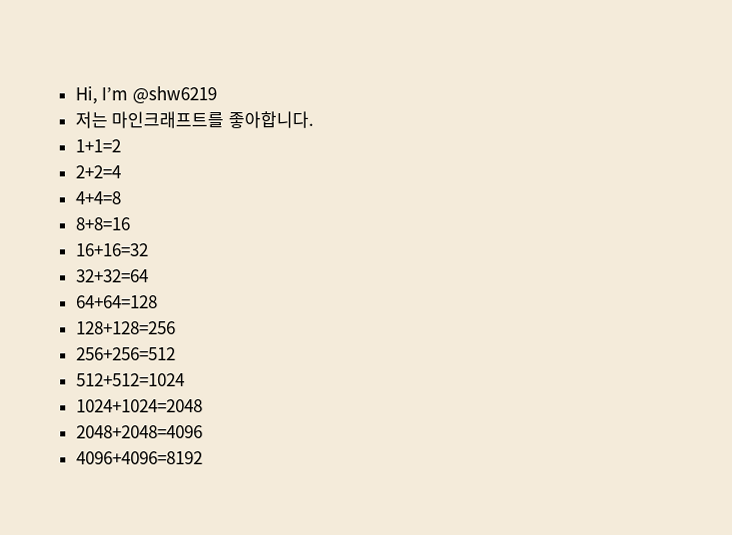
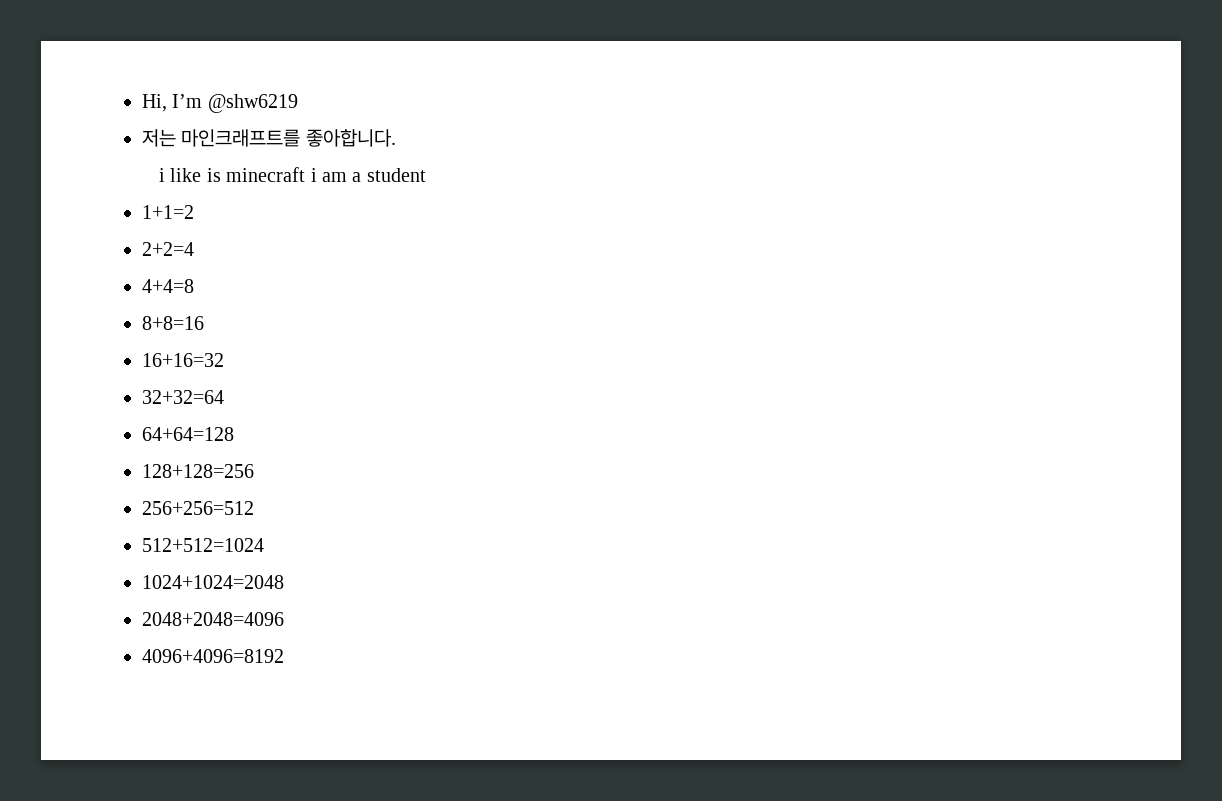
(314, 120) none -> [158,167,426,182] // i like is minecraft i am a student

